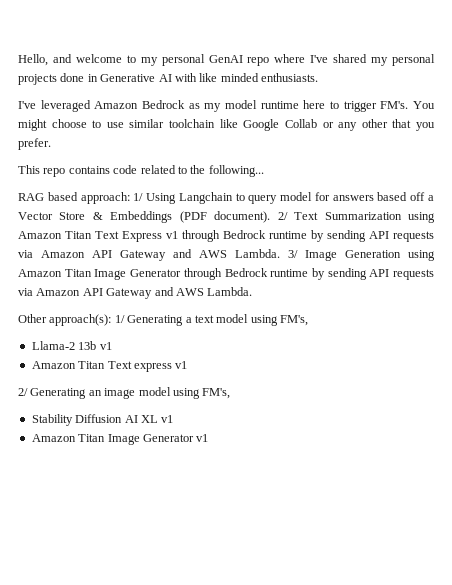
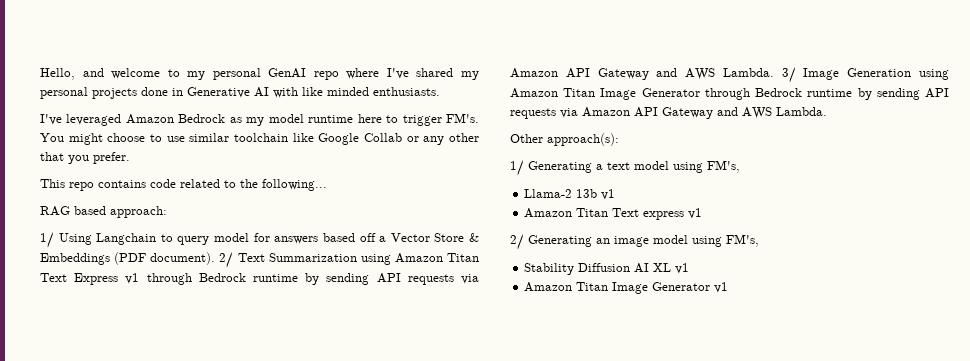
(130, 198) none -> (167, 212) //
(112, 320) none -> (619, 139) //

